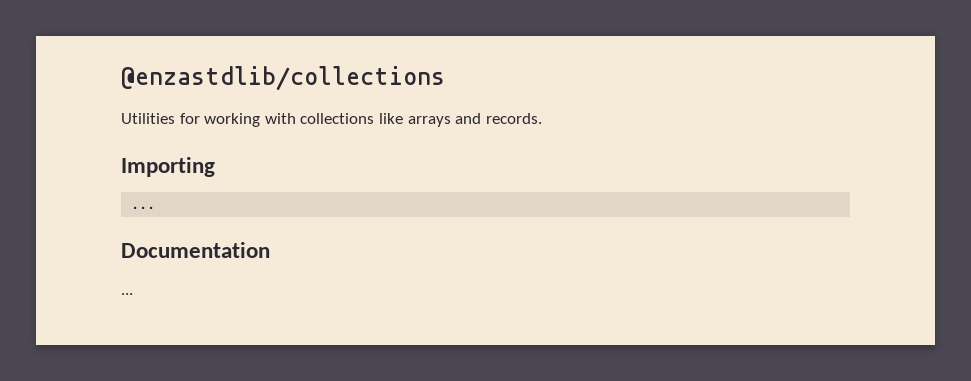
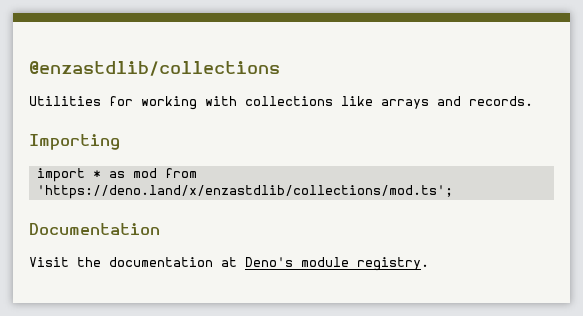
[131,206,156,209] [121,242,270,258] [121,293,133,295] ... // Documentation // ... -> [36,168,197,182] [36,185,453,199] [29,223,160,235] [29,257,429,271] import * as mod from 'https://deno.land/x/enzastdlib/collections/mod.ts'; // Documentation // Visit the documentation at Deno's module registry.

